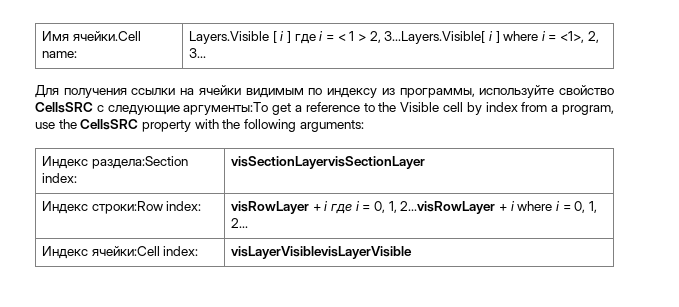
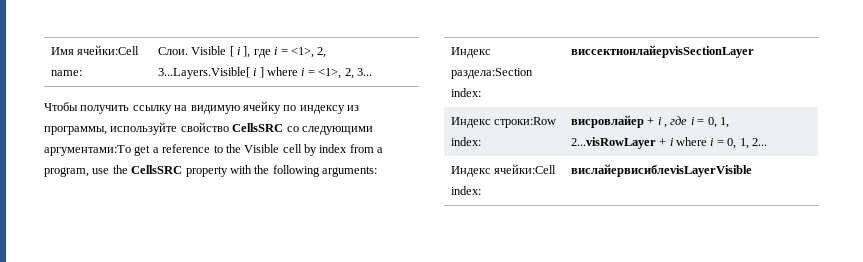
[72,31,141,41] ячейки.Cell -> [77,45,140,55] ячейки:Cell
[189,31,270,44] Layers.Visible -> [157,46,227,55] Слои. Visible
[287,31,366,44] ] где i = < 1 > -> [243,46,314,58] ], где i = <1>,
[35,85,304,98] Для получения ссылки на ячейки видимым -> [44,101,281,114] Чтобы получить ссылку на видимую ячейку
[96,102,269,115] с следующие аргументы:To -> [286,126,373,135] [44,145,131,156] со следующими аргументами:To
[231,156,426,169] visSectionLayervisSectionLayer -> [570,45,754,58] виссектионлайерvisSectionLayer
[231,201,329,214] visRowLayer + i -> [570,115,668,128] висровлайер + i ,
[231,246,413,259] visLayerVisiblevisLayerVisible -> [570,164,752,177] вислайервисиблеvisLayerVisible

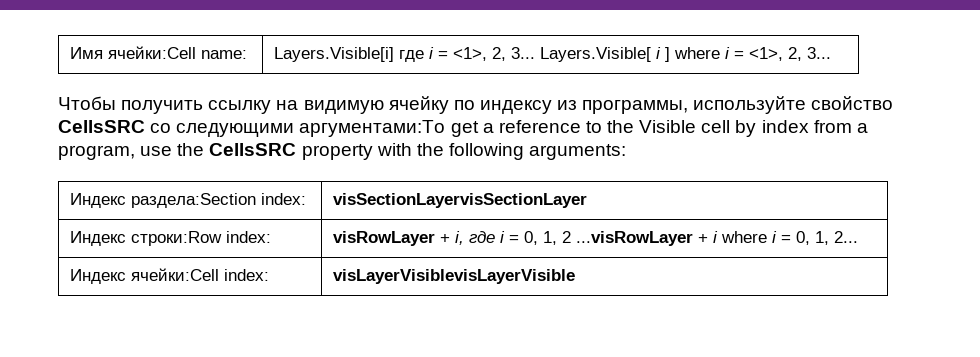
[157,46,251,58] Слои. Visible [ i ], -> [274,47,395,62] Layers.Visible[i]
[157,67,250,79] 3...Layers.Visible[ -> [511,47,652,62] 3... Layers.Visible[
[570,45,754,58] виссектионлайерvisSectionLayer -> [333,193,588,208] visSectionLayervisSectionLayer
[570,115,668,128] висровлайер + i , -> [333,231,465,246] visRowLayer + i,
[570,137,656,149] 2...visRowLayer -> [562,231,694,246] 2 ...visRowLayer
[570,164,752,177] вислайервисиблеvisLayerVisible -> [333,269,576,284] visLayerVisiblevisLayerVisible

